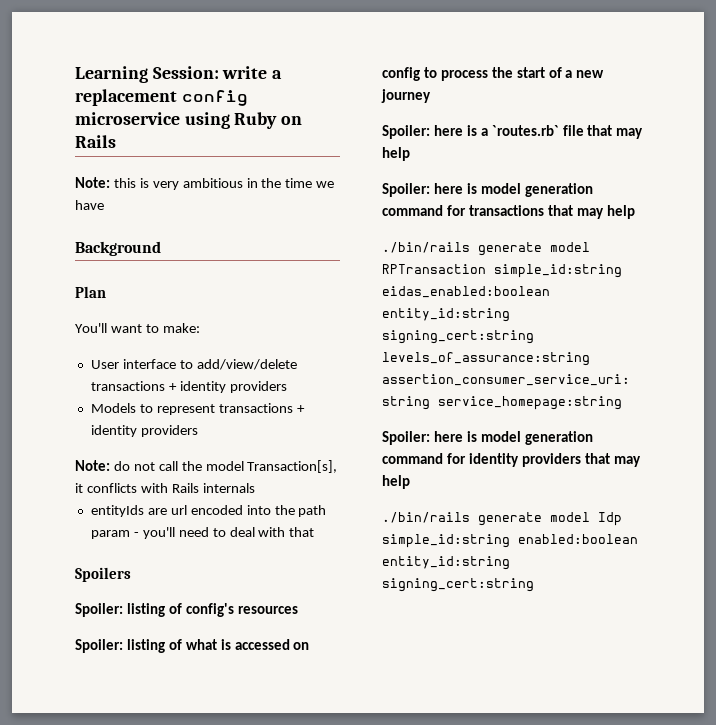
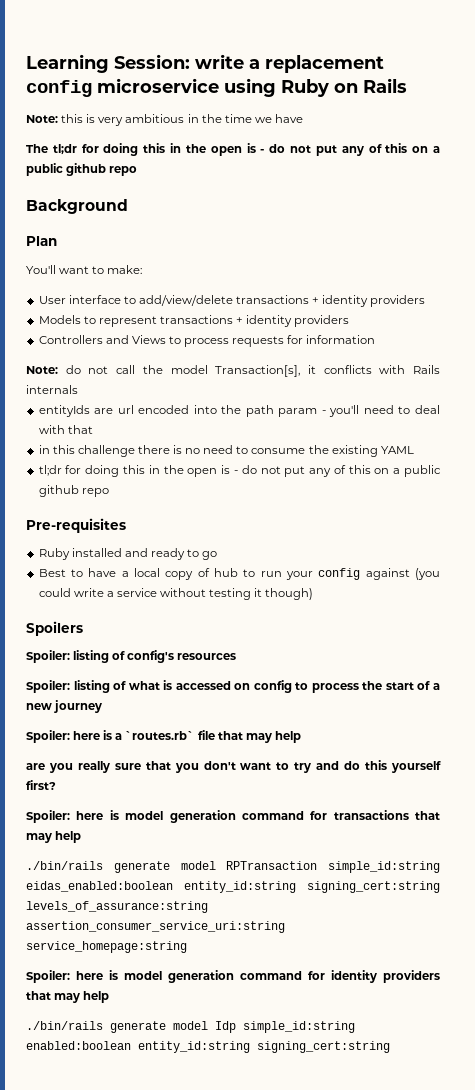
(104, 205) none -> [26,143,440,156] [26,163,138,176] // The tl;dr for doing this in the open is - do not put any of this on a public github repo
(198, 431) none -> [38,335,376,347] // Controllers and Views to process requests for information
(315, 532) none -> [38,445,414,457] [38,465,442,477] [38,485,109,497] [26,518,126,533] [38,548,218,560] [38,568,440,580] [38,588,314,600] // in this challenge there is no need to consume the existing YAML // tl;dr for doing this in the open is - do not put any of this on a public github repo // Pre-requisites // Ruby installed and ready to go // Best to have a local copy of hub to run your config against (you could write a service without testing it though)
(410, 154) none -> [26,760,441,773] [26,780,56,790] // are you really sure that you don't want to try and do this yourself first?

